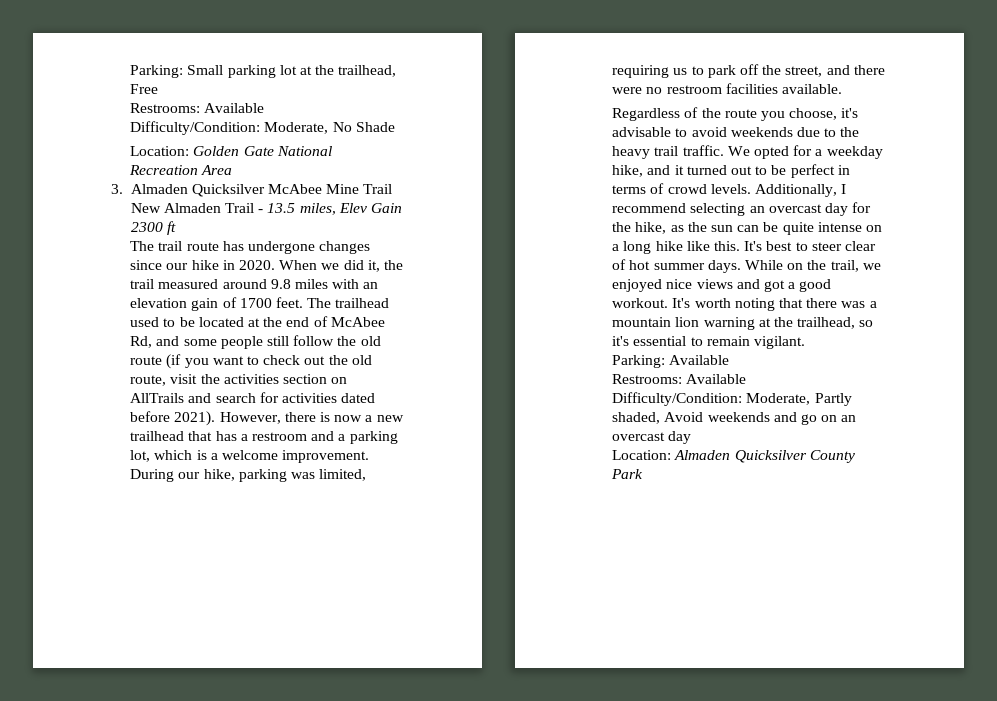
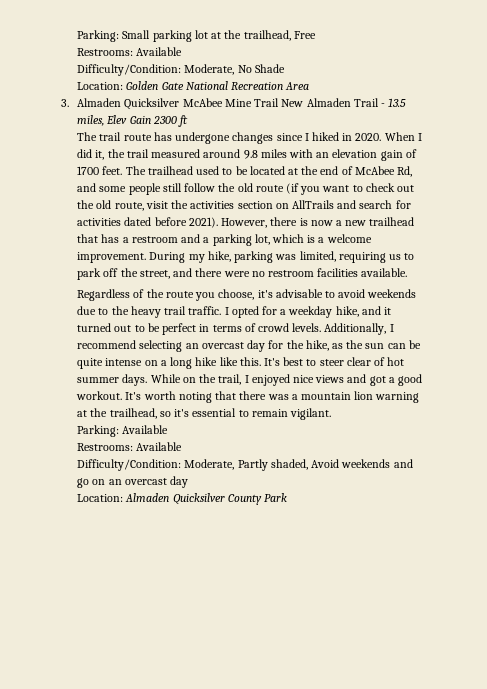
[166,260,219,270] our hike -> [304,132,340,141] I hiked
[321,263,340,270] we -> [417,133,422,141] I
[178,472,201,479] our -> [188,254,205,263] my
[727,146,750,156] We -> [224,307,229,315] I
[862,263,881,270] we -> [244,375,249,383] I

